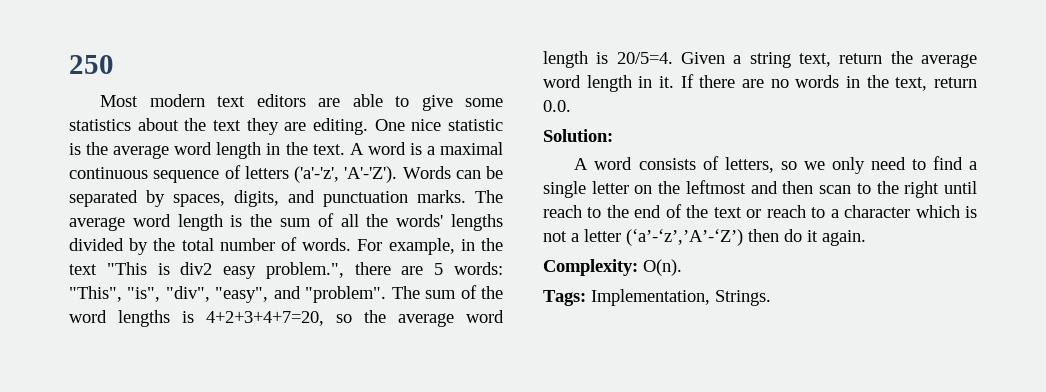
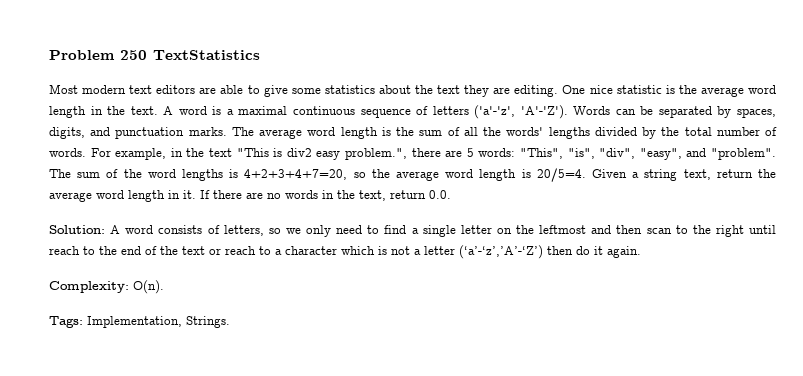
(69, 64) none -> [49,50,115,60] Problem
(114, 64) none -> [153,50,260,60] TextStatistics
(613, 135) // -> (105, 229) none

